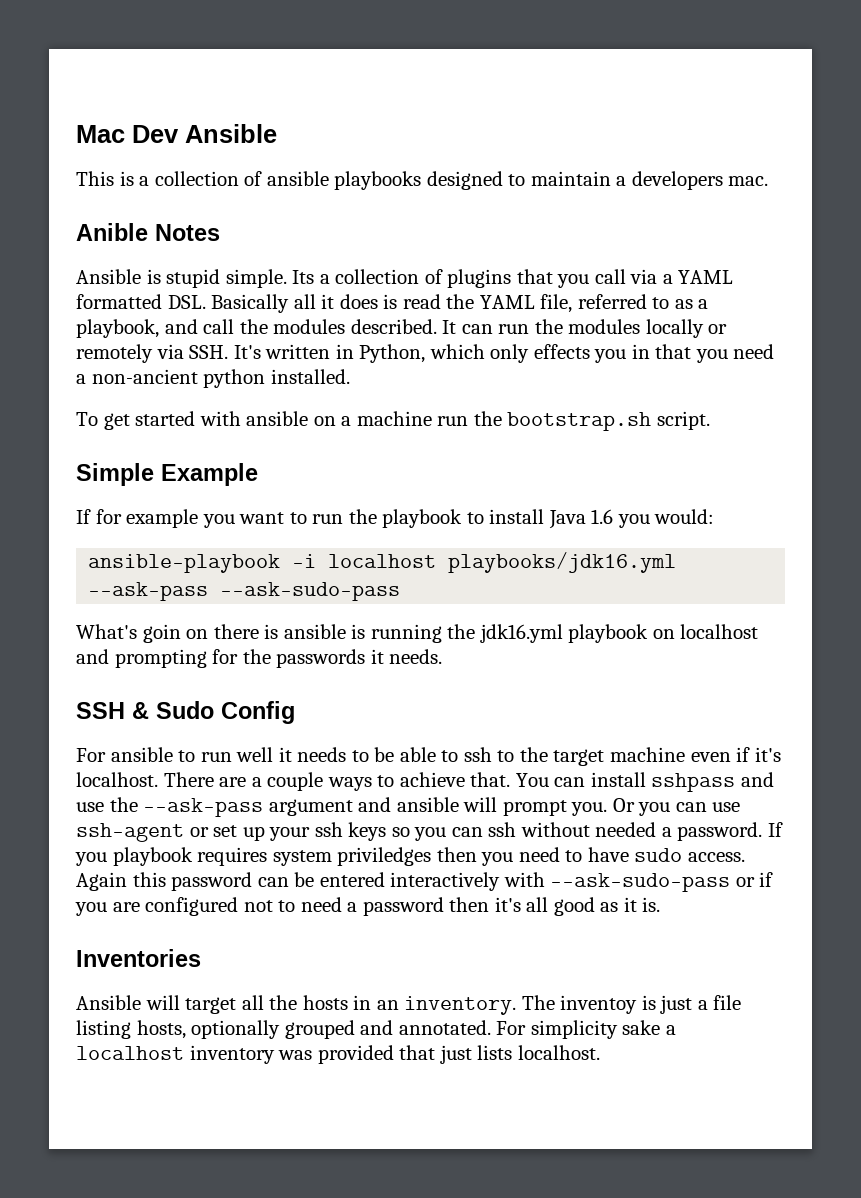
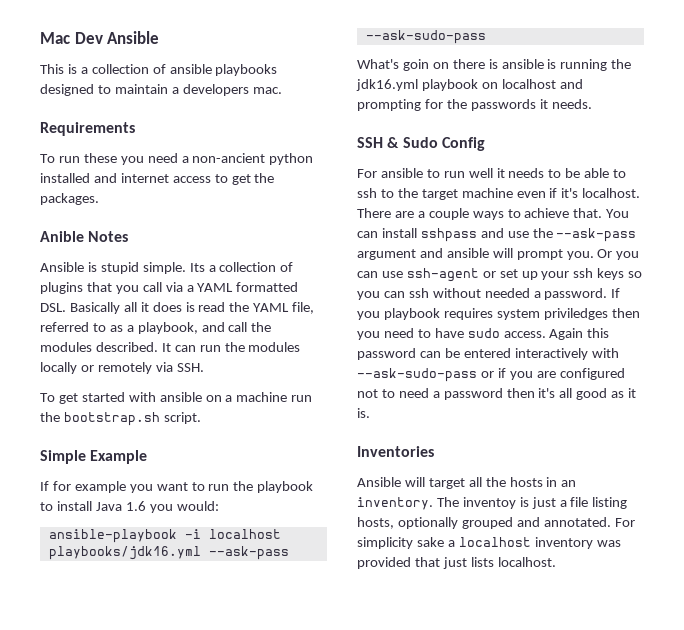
(769, 181) none -> [40,122,135,136] [40,153,314,165] [40,173,275,185] [40,193,99,205] // Requirements // To run these you need a non-ancient python installed and internet access to get the packages.
[233,344,775,363] [76,369,350,388] It's written in Python, which only effects you in that you need a non-ancient python installed. -> (204, 367) none

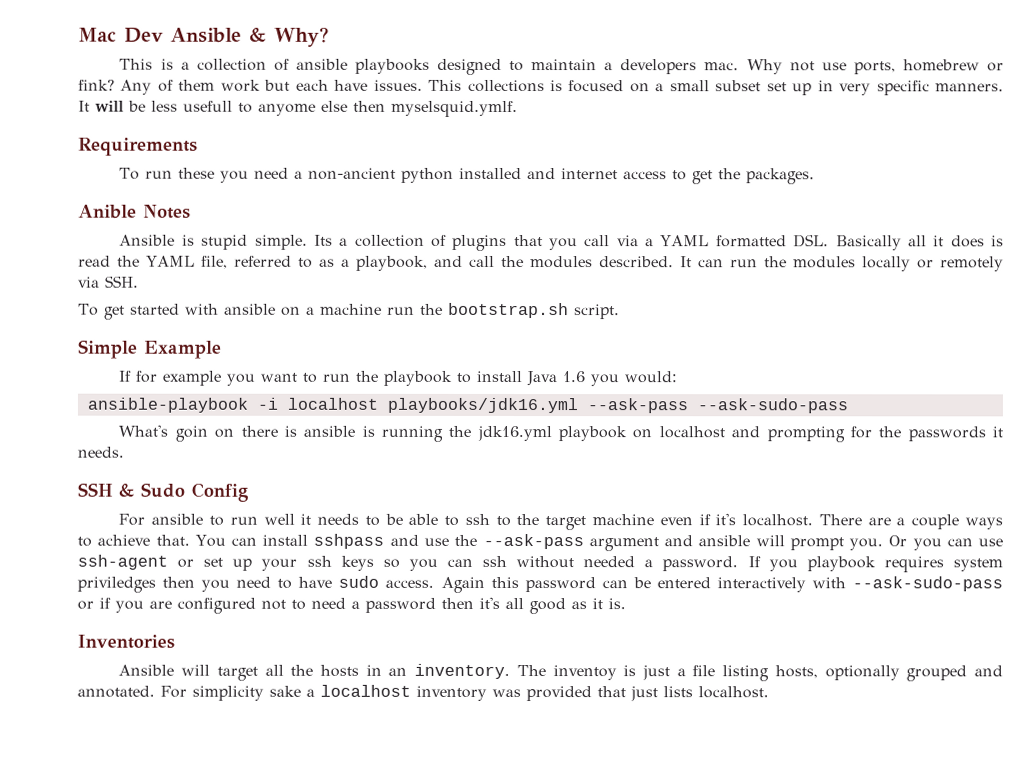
(160, 37) none -> [249,26,329,47] & Why?
(282, 90) none -> [746,59,1005,75] [78,79,1005,96] [78,100,518,118] Why not use ports, homebrew or fink? Any of them work but each have issues. This collections is focused on a small subset set up in very specific manners. It will be less usefull to anyome else then myselsquid.ymlf.

